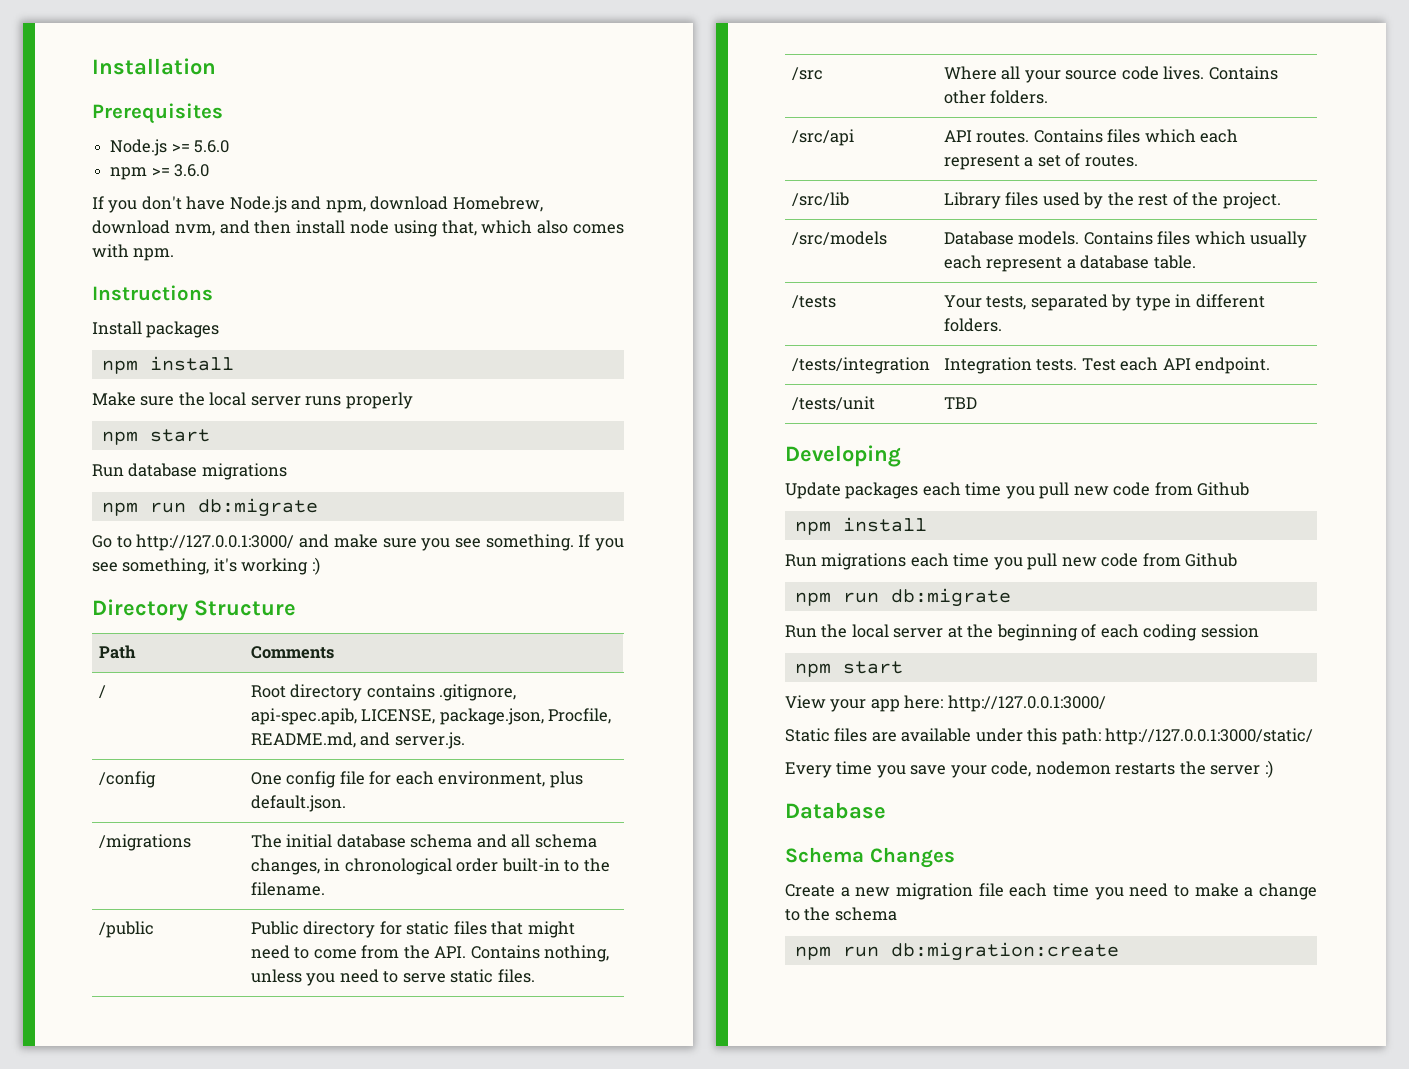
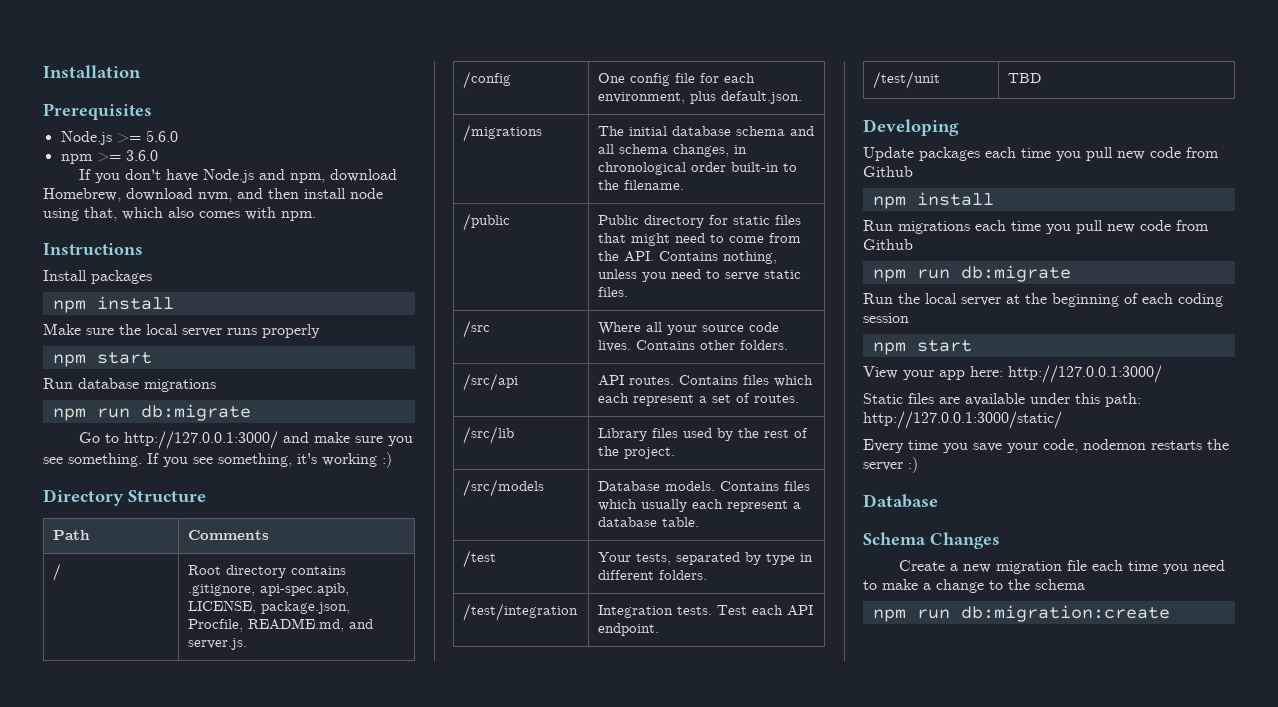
[791,295,836,309] /tests -> [463,550,497,568] /test
[791,357,930,374] /tests/integration -> [463,603,579,621] /test/integration
[791,396,875,411] /tests/unit -> [873,71,941,89] /test/unit

